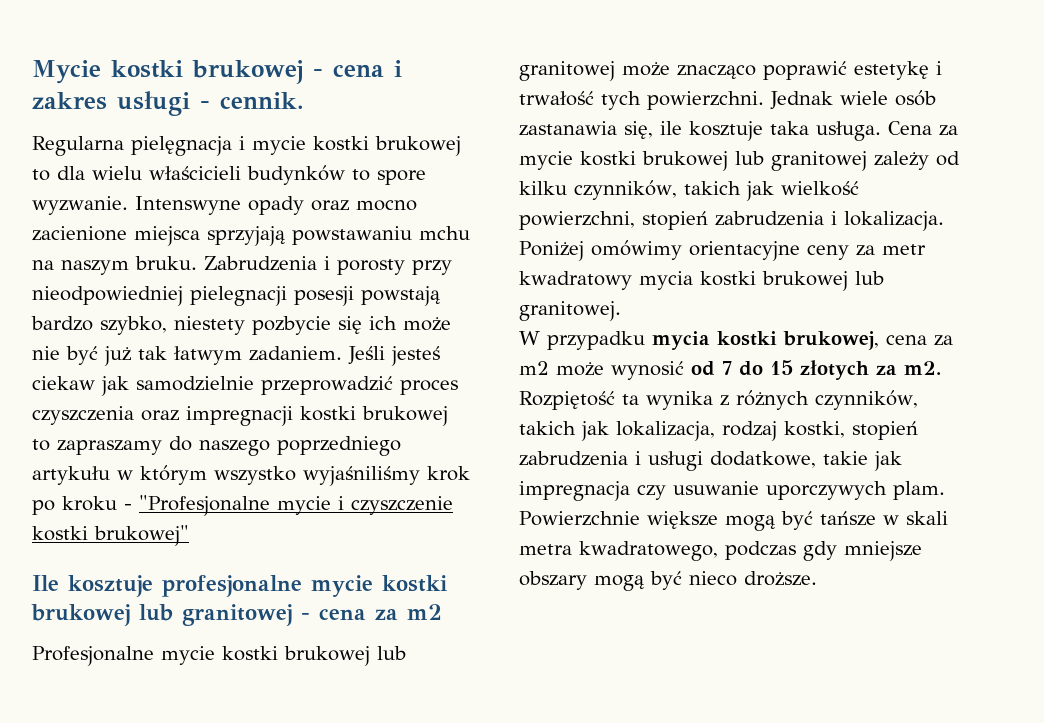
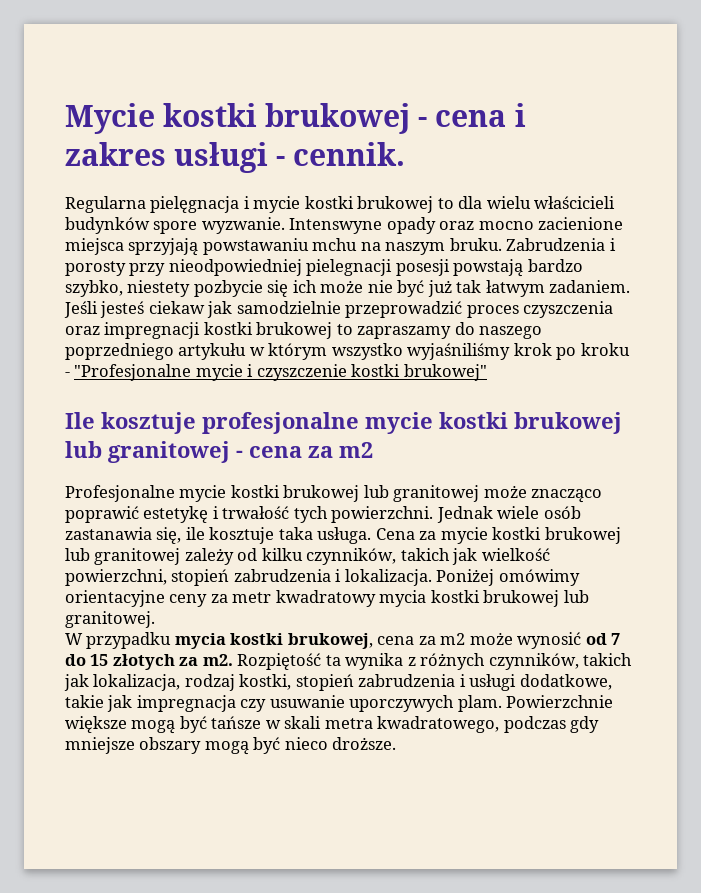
[352,169,370,181] to -> (150, 225) none

